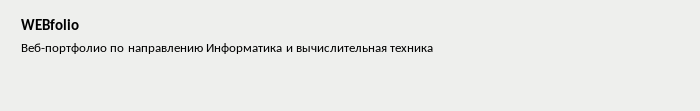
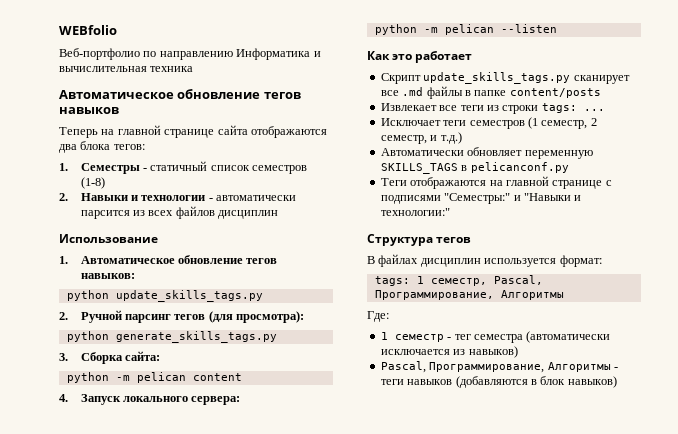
(434, 49) none -> [59,89,301,99] [59,107,119,114] [59,125,327,138] [59,141,145,153] [59,161,308,174] [80,177,105,189] [59,193,297,201] [80,206,279,219] [59,234,158,243] [59,255,278,264] [80,273,135,279] [66,290,263,302] [59,310,305,323] [66,331,277,343] [59,351,161,364] [66,372,242,383] [59,394,241,405] [374,24,557,35] [367,51,473,63] [380,72,630,84] [380,86,601,99] [380,103,605,114] [380,117,597,129] [380,132,462,144] [380,147,593,159] [380,162,569,174] [380,176,612,189] [380,193,582,204] [380,208,450,216] [367,234,472,246] [367,254,602,267] [374,275,543,286] [374,290,564,300] [367,311,389,322] [380,331,611,343] [380,346,518,358] [380,361,618,373] [380,376,617,388] // Автоматическое обновление тегов навыков // Теперь на главной странице сайта отображаются два блока тегов: // 1. Семестры - статичный список семестров (1-8) // 2. Навыки и технологии - автоматически парсится из всех файлов дисциплин // Использование // 1. Автоматическое обновление тегов навыков: // python update_skills_tags.py // 2. Ручной парсинг тегов (для просмотра): // python generate_skills_tags.py // 3. Сборка сайта: // python -m pelican content // 4. Запуск локального сервера: // python -m pelican --listen // Как это работает // Скрипт update_skills_tags.py сканирует все .md файлы в папке content/posts // Извлекает все теги из строки tags: ... // Исключает теги семестров (1 семестр, 2 семестр, и т.д.) // Автоматически обновляет переменную SKILLS_TAGS в pelicanconf.py // Теги отображаются на главной странице с подписями "Семестры:" и "Навыки и технологии:" // Структура тегов // В файлах дисциплин используется формат: // tags: 1 семестр, Pascal, Программирование, Алгоритмы // Где: // 1 семестр - тег семестра (автоматически исключается из навыков) // Pascal, Программирование, Алгоритмы - теги навыков (добавляются в блок навыков)

